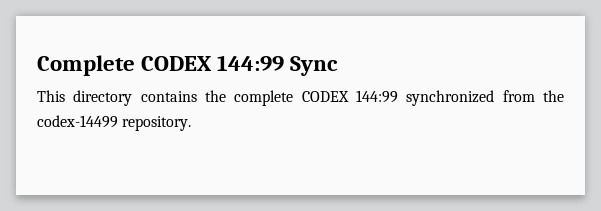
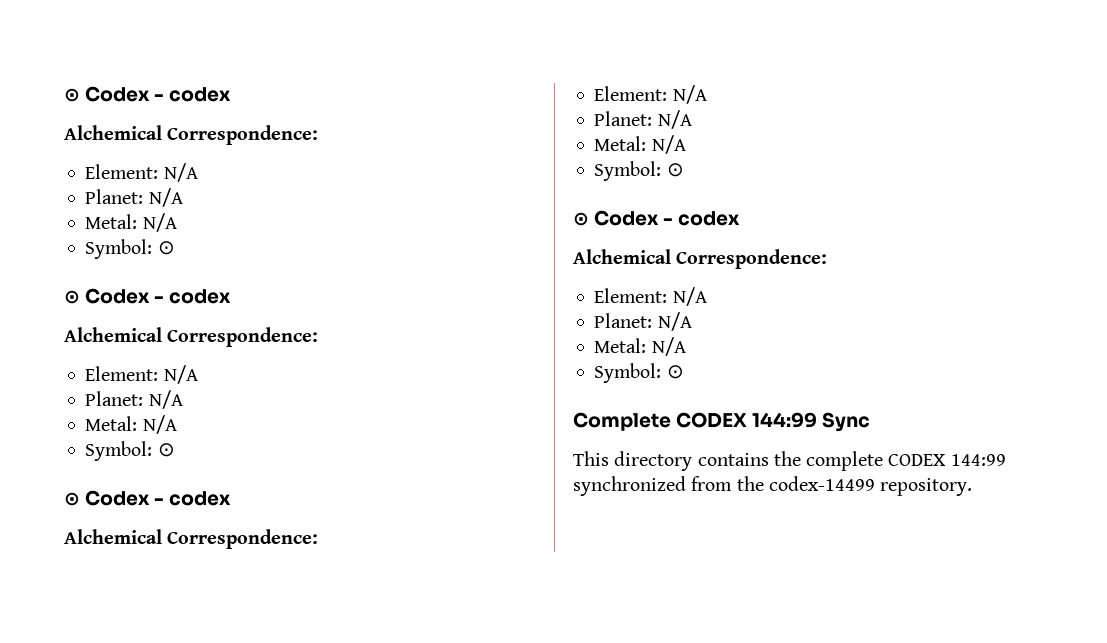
(37, 65) none -> [64,86,232,102] [64,125,319,145] [85,163,198,182] [85,188,183,207] [85,213,177,232] [85,239,175,259] [64,288,232,304] [64,327,319,347] [85,365,198,384] [85,390,183,409] [85,415,177,434] [85,441,175,461] [64,490,232,506] [64,529,319,549] [594,85,707,104] [594,110,692,129] [594,135,686,154] [594,161,684,181] [573,210,741,226] [573,249,828,269] [594,287,707,306] [594,312,692,331] [594,337,686,356] [594,363,684,383] ⊙ Codex - codex // Alchemical Correspondence: // Element: N/A // Planet: N/A // Metal: N/A // Symbol: ⊙ // ⊙ Codex - codex // Alchemical Correspondence: // Element: N/A // Planet: N/A // Metal: N/A // Symbol: ⊙ // ⊙ Codex - codex // Alchemical Correspondence: // Element: N/A // Planet: N/A // Metal: N/A // Symbol: ⊙ // ⊙ Codex - codex // Alchemical Correspondence: // Element: N/A // Planet: N/A // Metal: N/A // Symbol: ⊙ //

